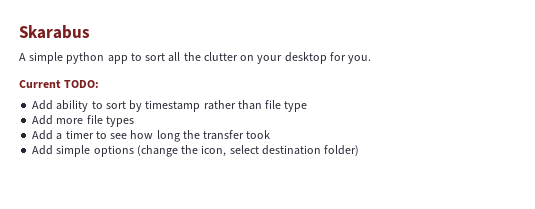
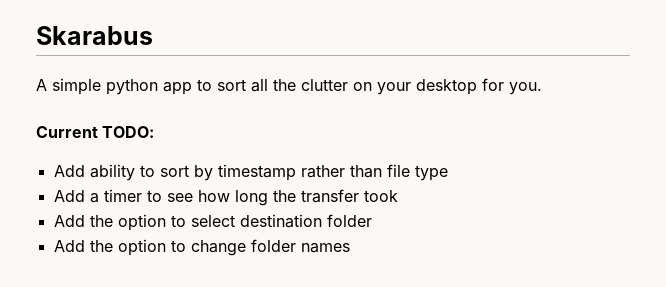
[32,115,134,127] // Add more file types -> (448, 173) none
[56,145,360,157] simple options (change the icon, select destination folder) -> [89,214,372,231] [53,239,350,256] the option to select destination folder // Add the option to change folder names

